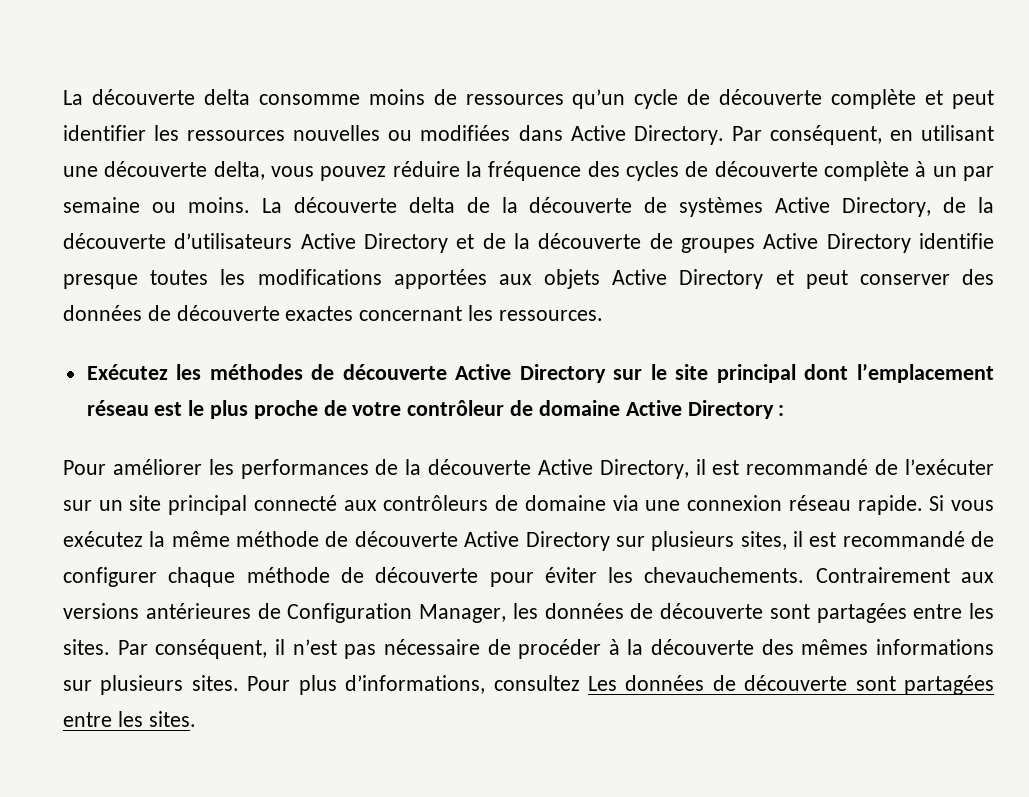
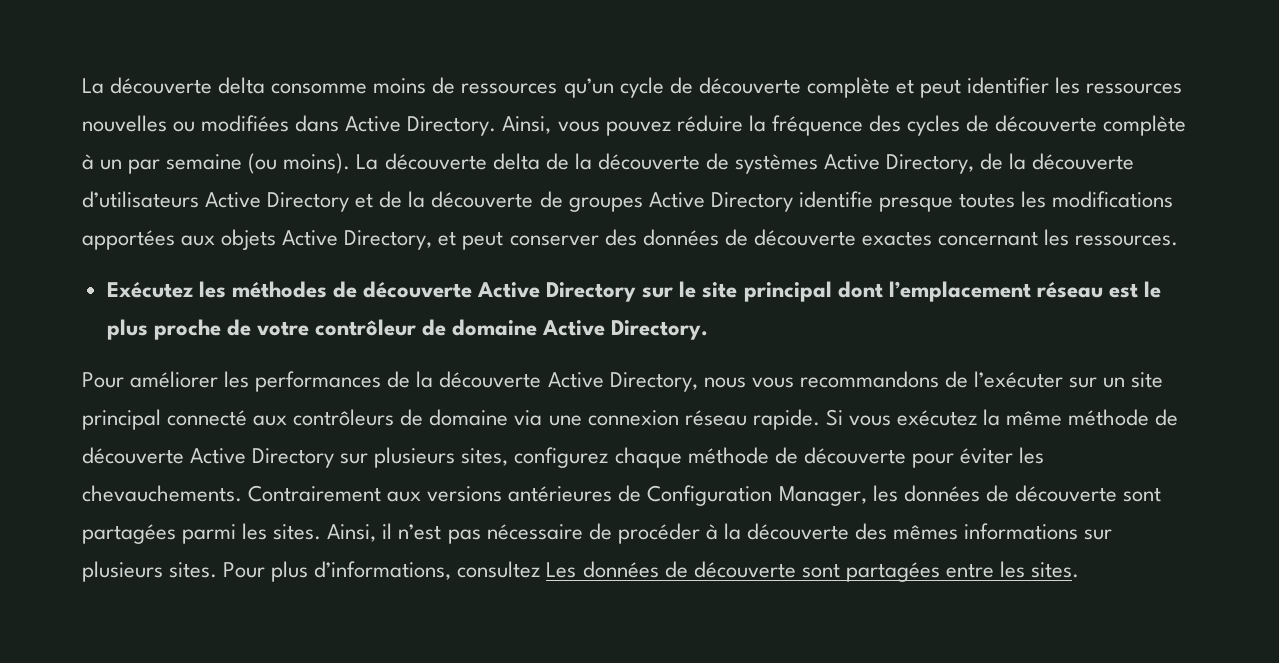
[731,125,995,145] [63,161,265,180] Par conséquent, en utilisant une découverte delta, -> [502,116,552,134] Ainsi,
[151,197,250,213] ou moins. -> [248,153,351,174] (ou moins).
[679,269,764,289] Directory -> [344,230,433,250] Directory,
[687,400,785,419] Directory : -> [611,320,709,340] Directory.
[695,459,869,475] il est recommandé -> [703,371,939,388] nous vous recommandons
[792,531,995,547] [63,567,157,587] il est recommandé de configurer -> [514,447,609,468] configurez
[913,603,994,619] [63,639,268,659] entre les sites. Par conséquent, -> [182,523,377,544] parmi les sites. Ainsi,

